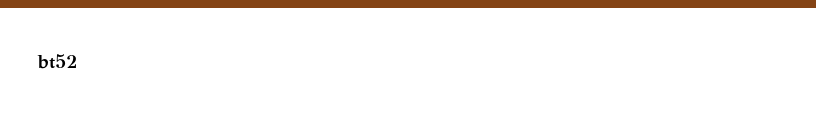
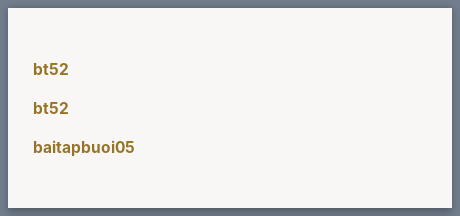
[37,54,77,69] bt52 -> [33,63,69,75] [33,102,69,114] [33,140,135,157] bt52 // bt52 // baitapbuoi05

